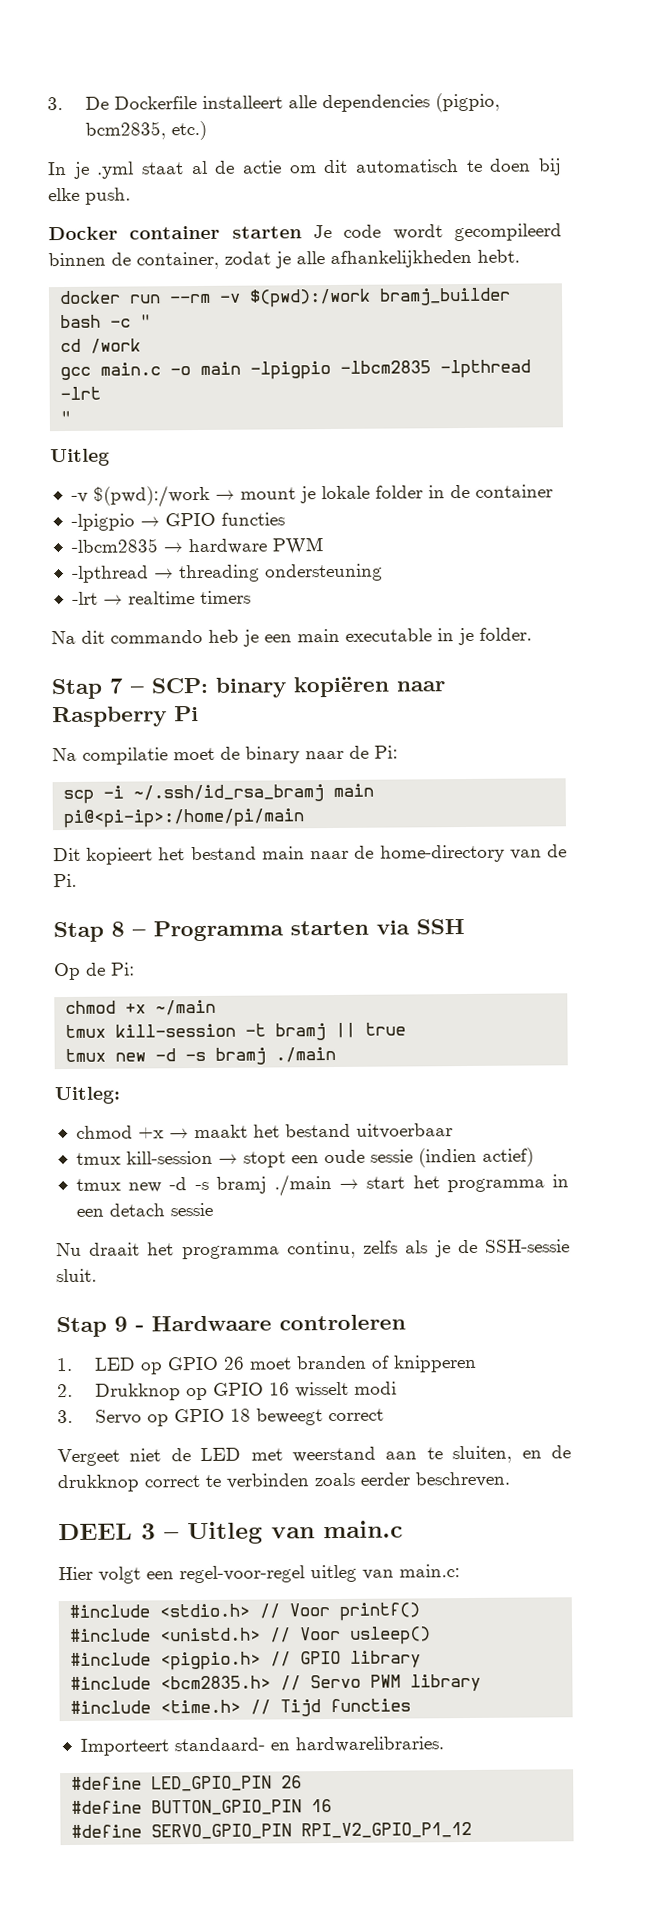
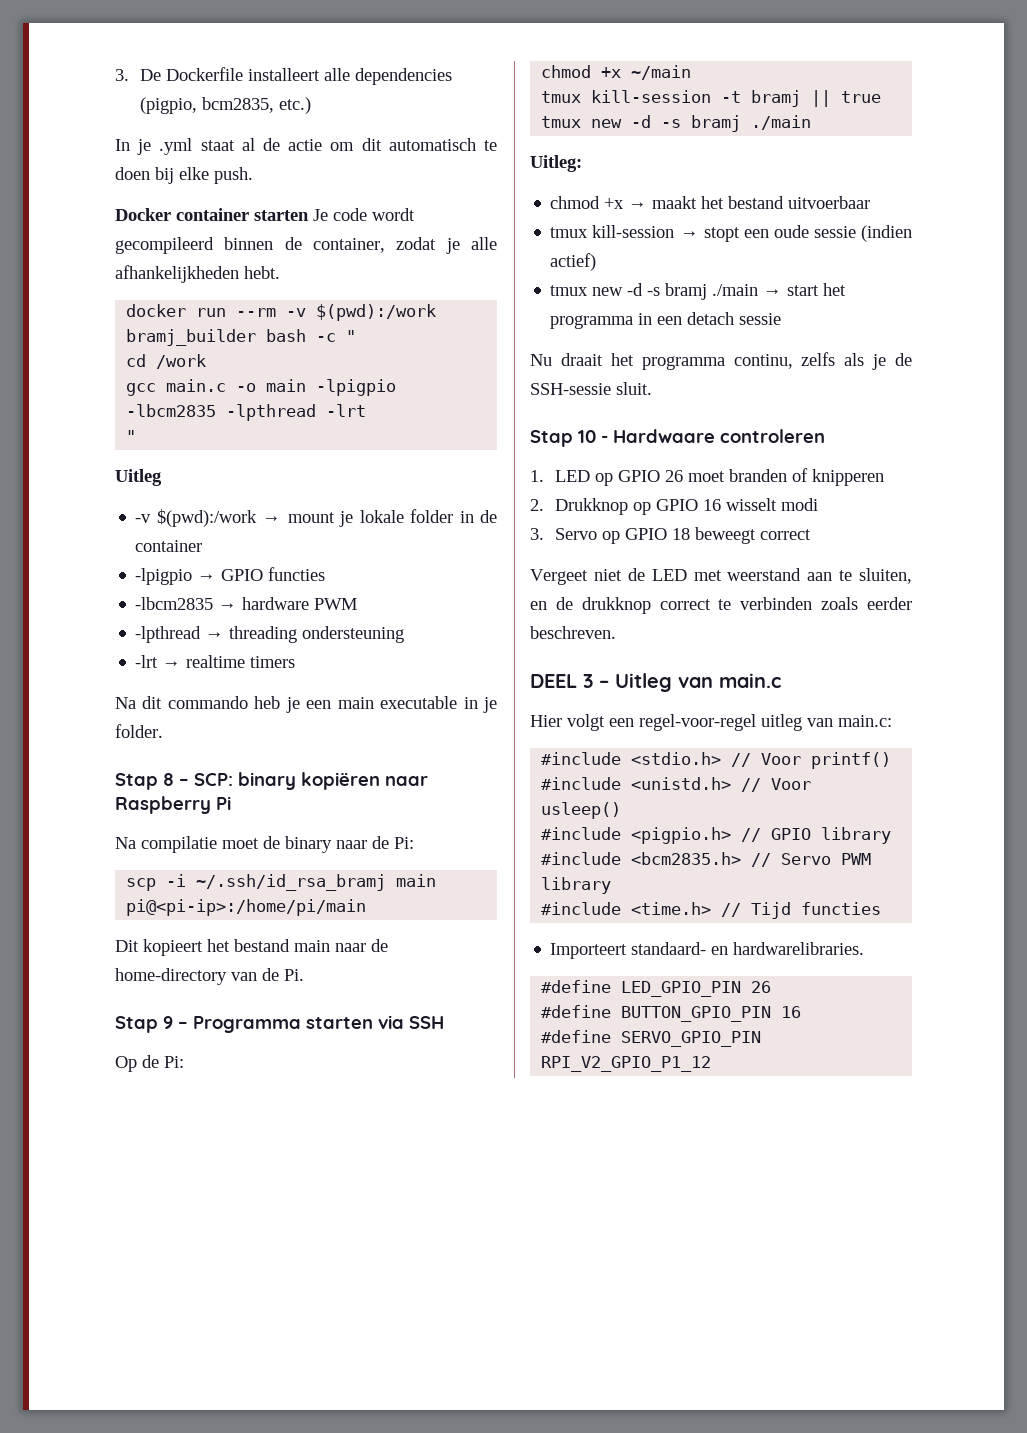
[109,678,123,694] 7 -> [163,773,174,786] 8
[111,921,125,937] 8 -> [163,1016,173,1029] 9
[114,1316,128,1332] 9 -> [578,430,596,443] 10

